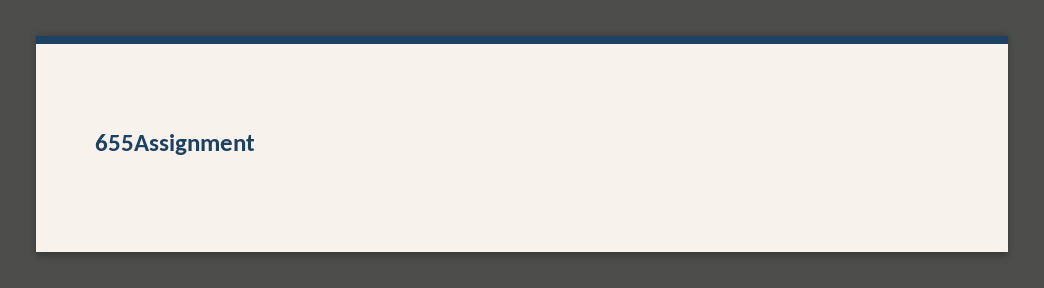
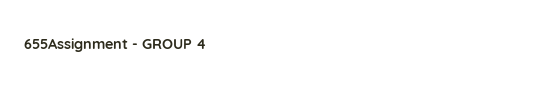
(255, 144) none -> [132,39,206,49] - GROUP 4

